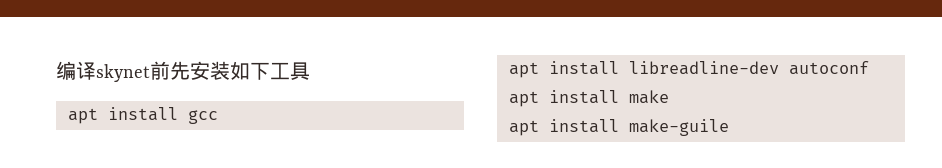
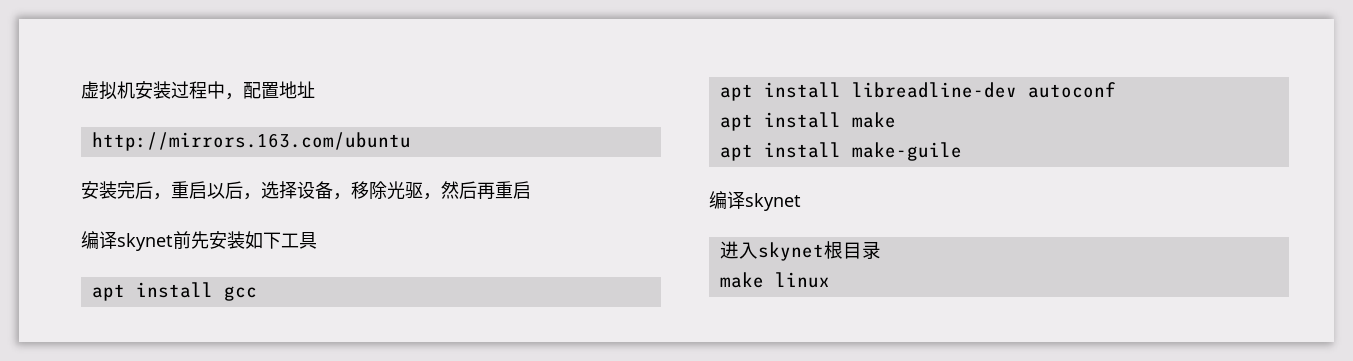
(56, 70) none -> [81,81,315,100] [91,132,411,151] [81,181,531,200] 虚拟机安装过程中，配置地址 // http://mirrors.163.com/ubuntu // 安装完后，重启以后，选择设备，移除光驱，然后再重启 //
(729, 127) none -> [709,191,801,211] [719,241,881,261] [719,272,830,288] // 编译skynet // 进入skynet根目录 // make linux

